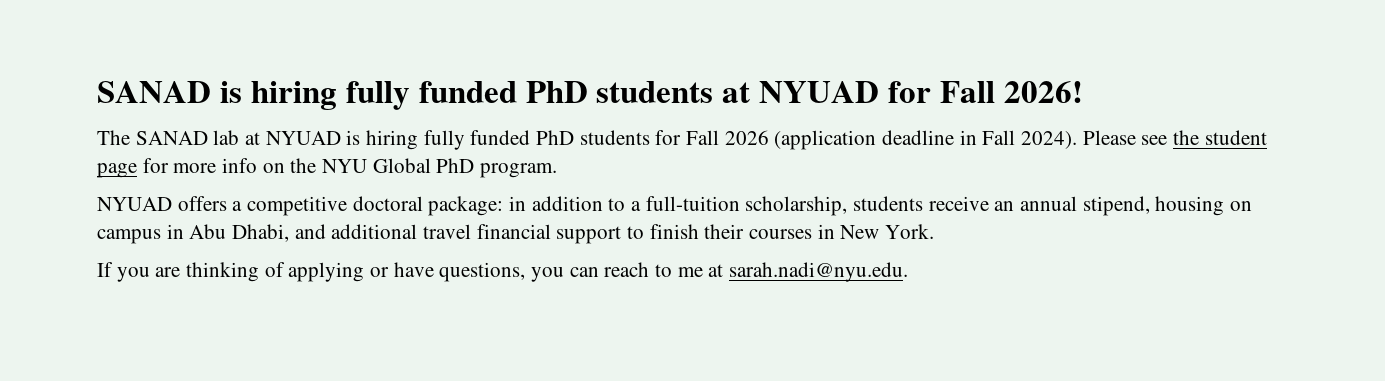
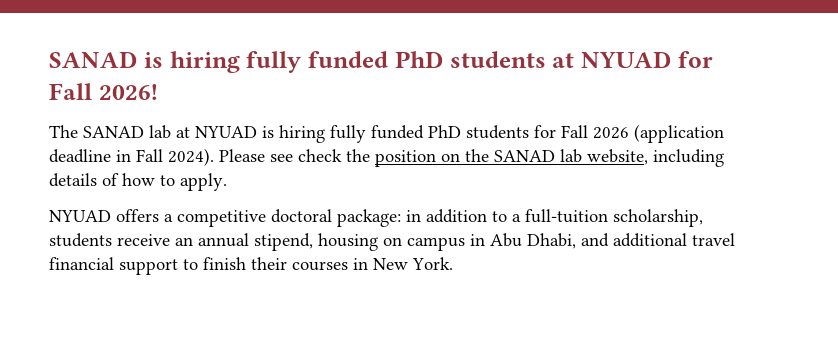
[1173,130,1267,145] [97,158,558,178] the student page for more info on the NYU Global PhD program. -> [298,149,724,167] [49,173,227,191] check the position on the SANAD lab website, including details of how to apply.
[97,262,909,282] // If you are thinking of applying or have questions, you can reach to me at sarah.nadi@nyu.edu. -> (453, 263) none

